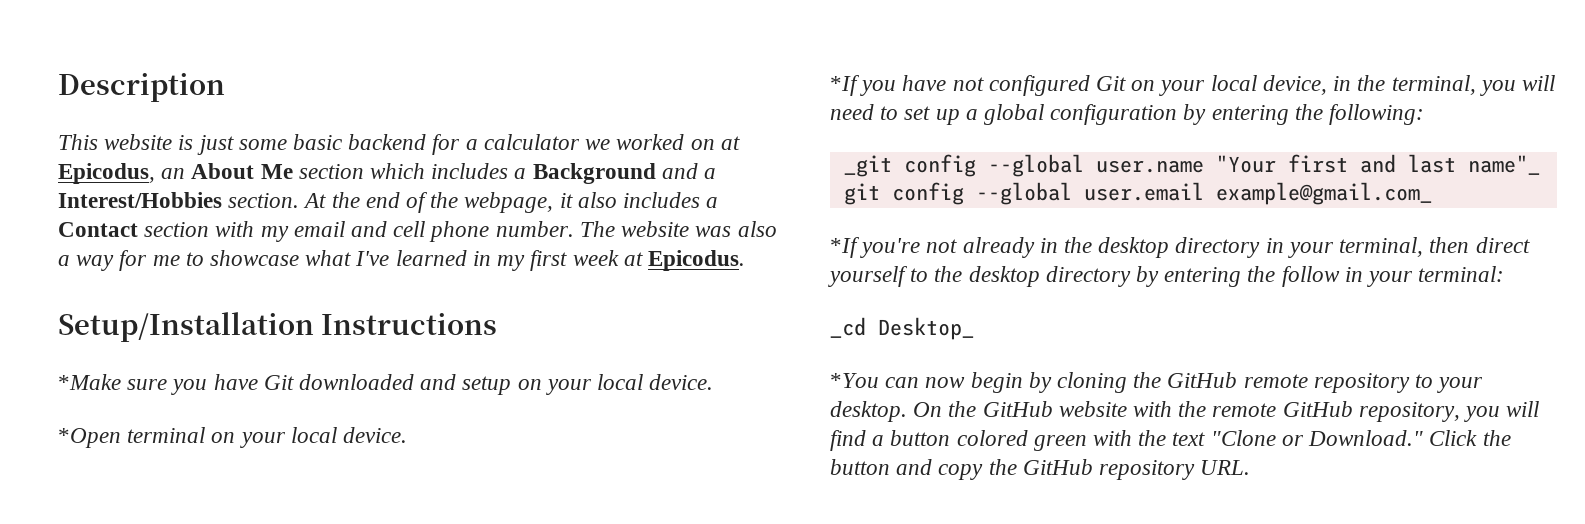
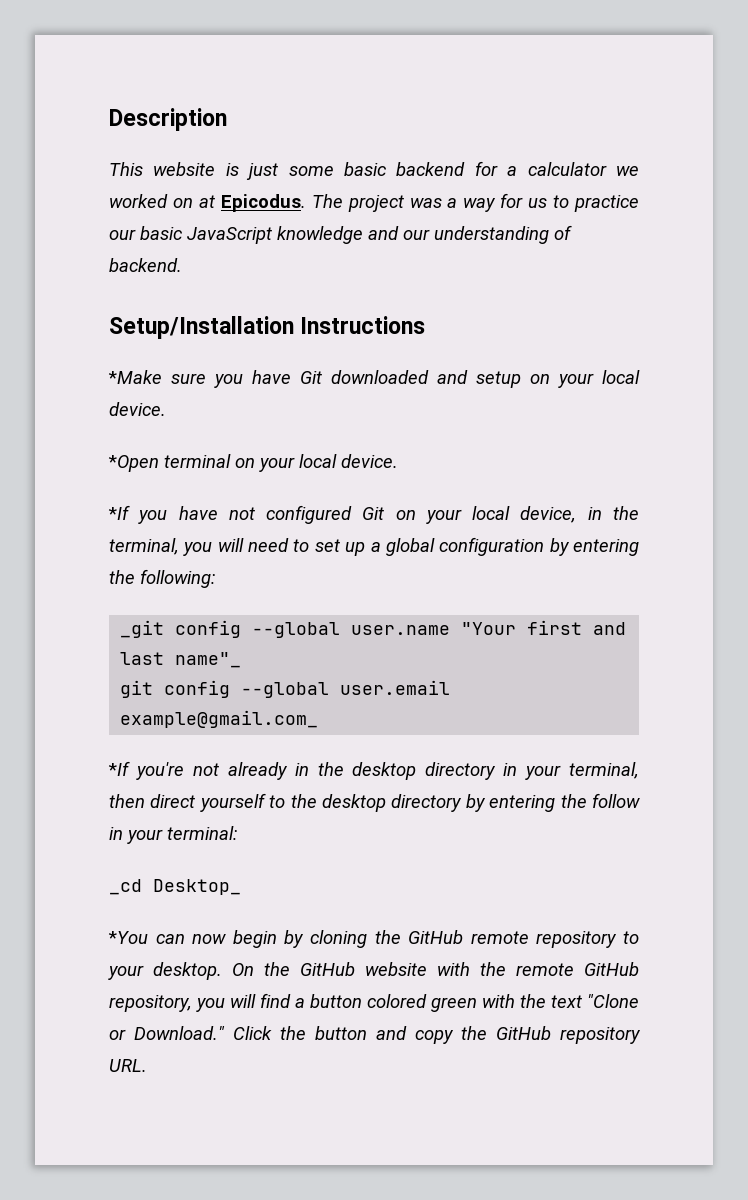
[58,163,717,184] [58,192,719,213] [58,221,777,242] [58,250,745,271] Epicodus, an About Me section which includes a Background and a Interest/Hobbies section. At the end of the webpage, it also includes a Contact section with my email and cell phone number. The website was also a way for me to showcase what I've learned in my first week at Epicodus. -> [220,193,640,212] [109,225,572,244] [109,258,182,272] Epicodus. The project was a way for us to practice our basic JavaScript knowledge and our understanding of backend.

